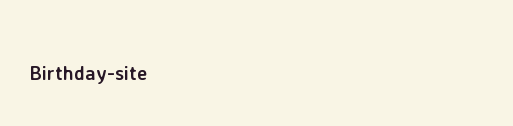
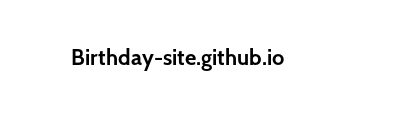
[30,66,147,84] Birthday-site -> [71,48,284,71] Birthday-site.github.io

